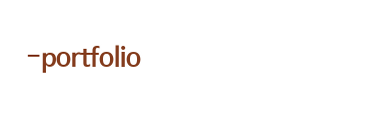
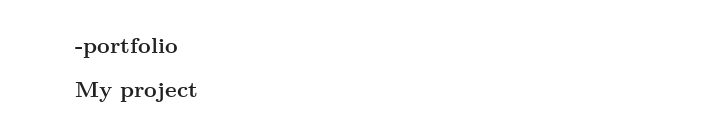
(142, 58) none -> [75,82,198,102] // My project

